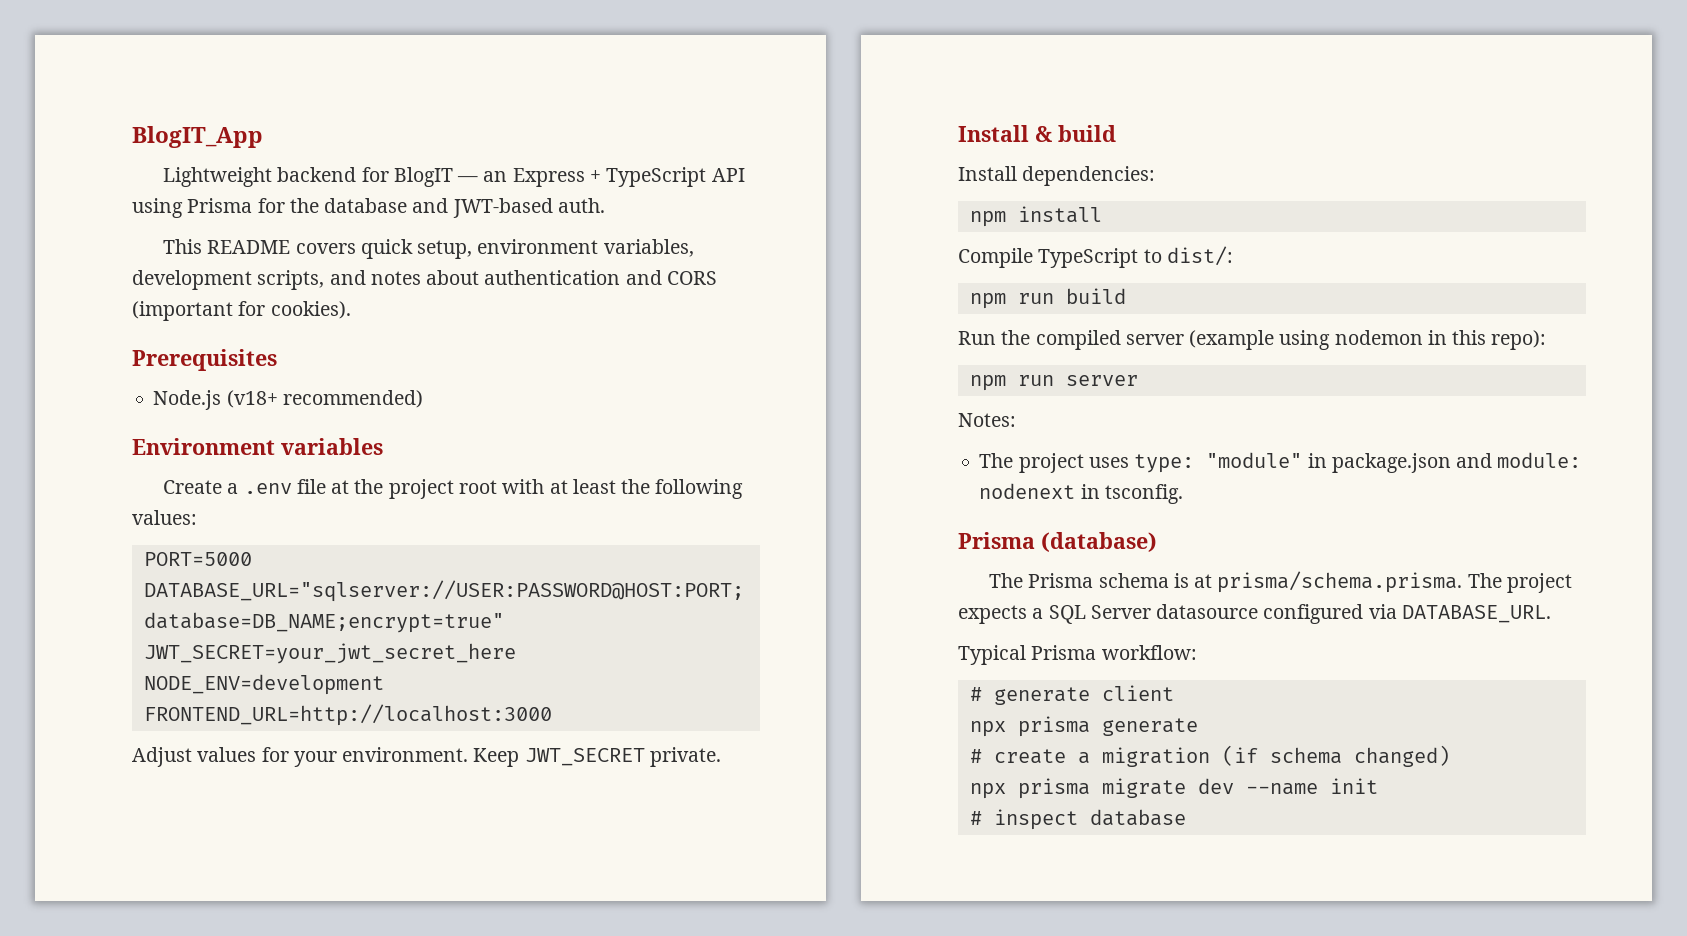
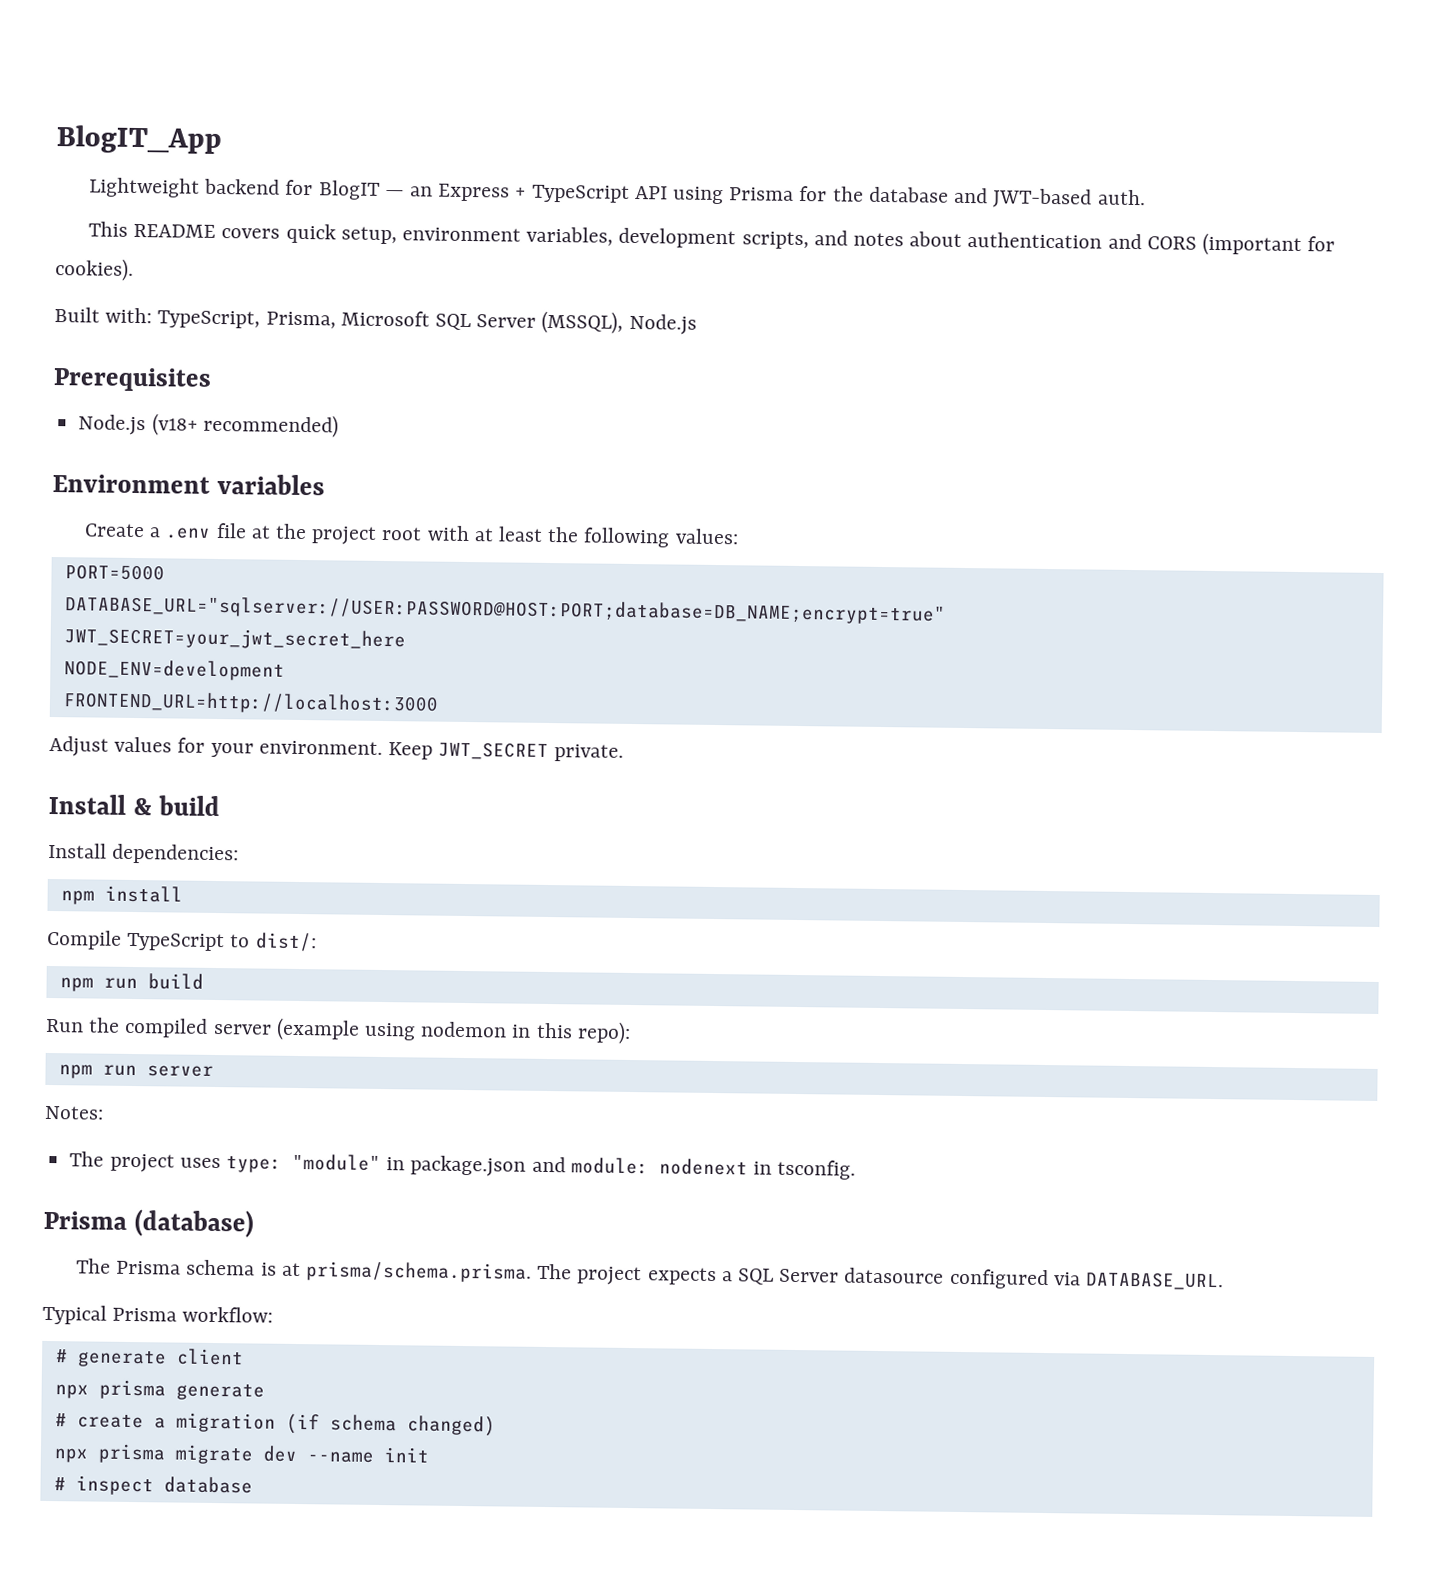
(351, 310) none -> [54,307,697,335] // Built with: TypeScript, Prisma, Microsoft SQL Server (MSSQL), Node.js

